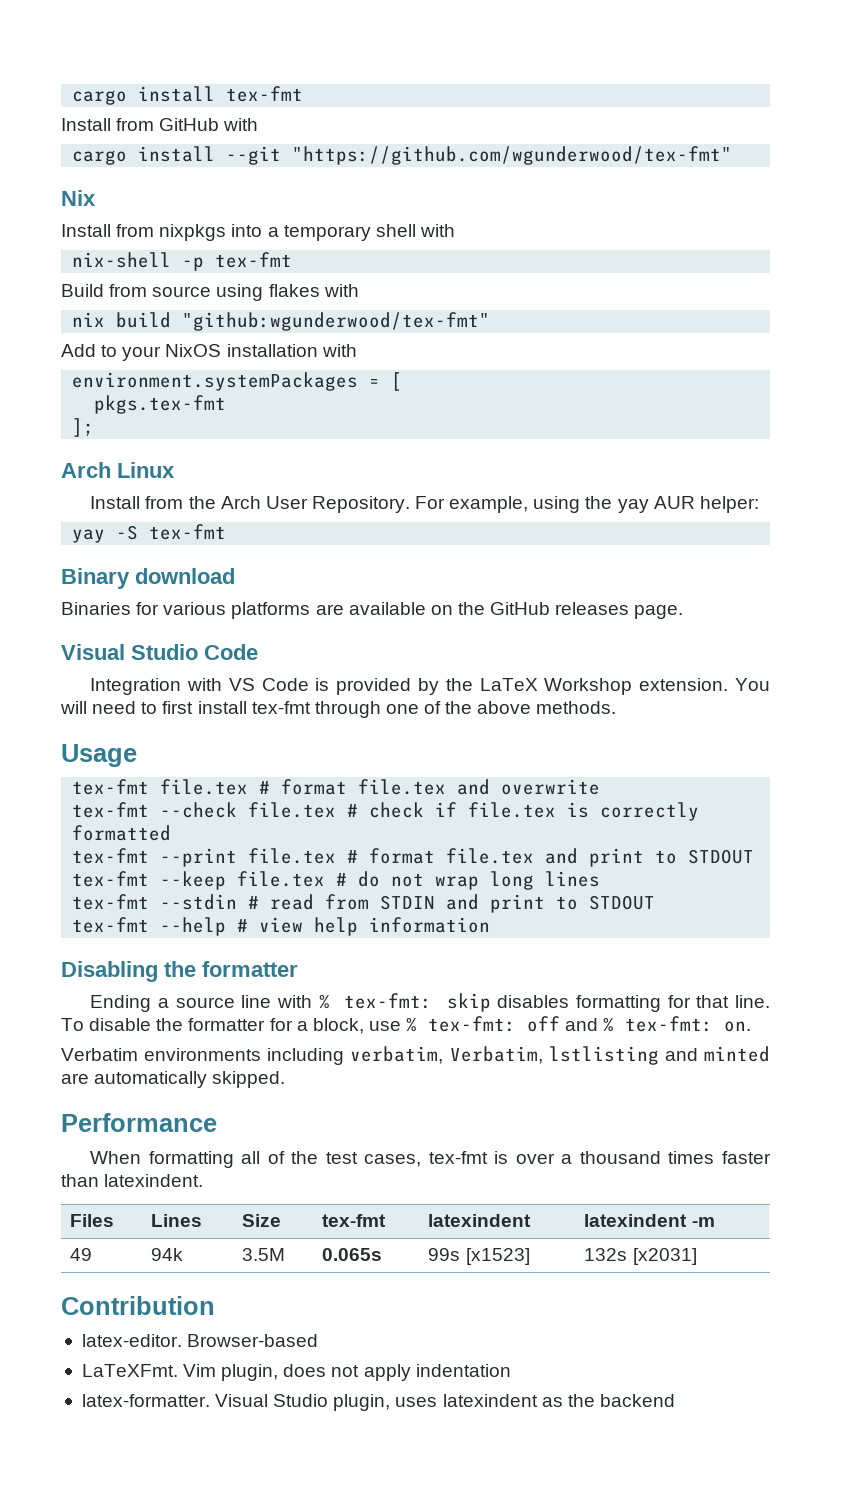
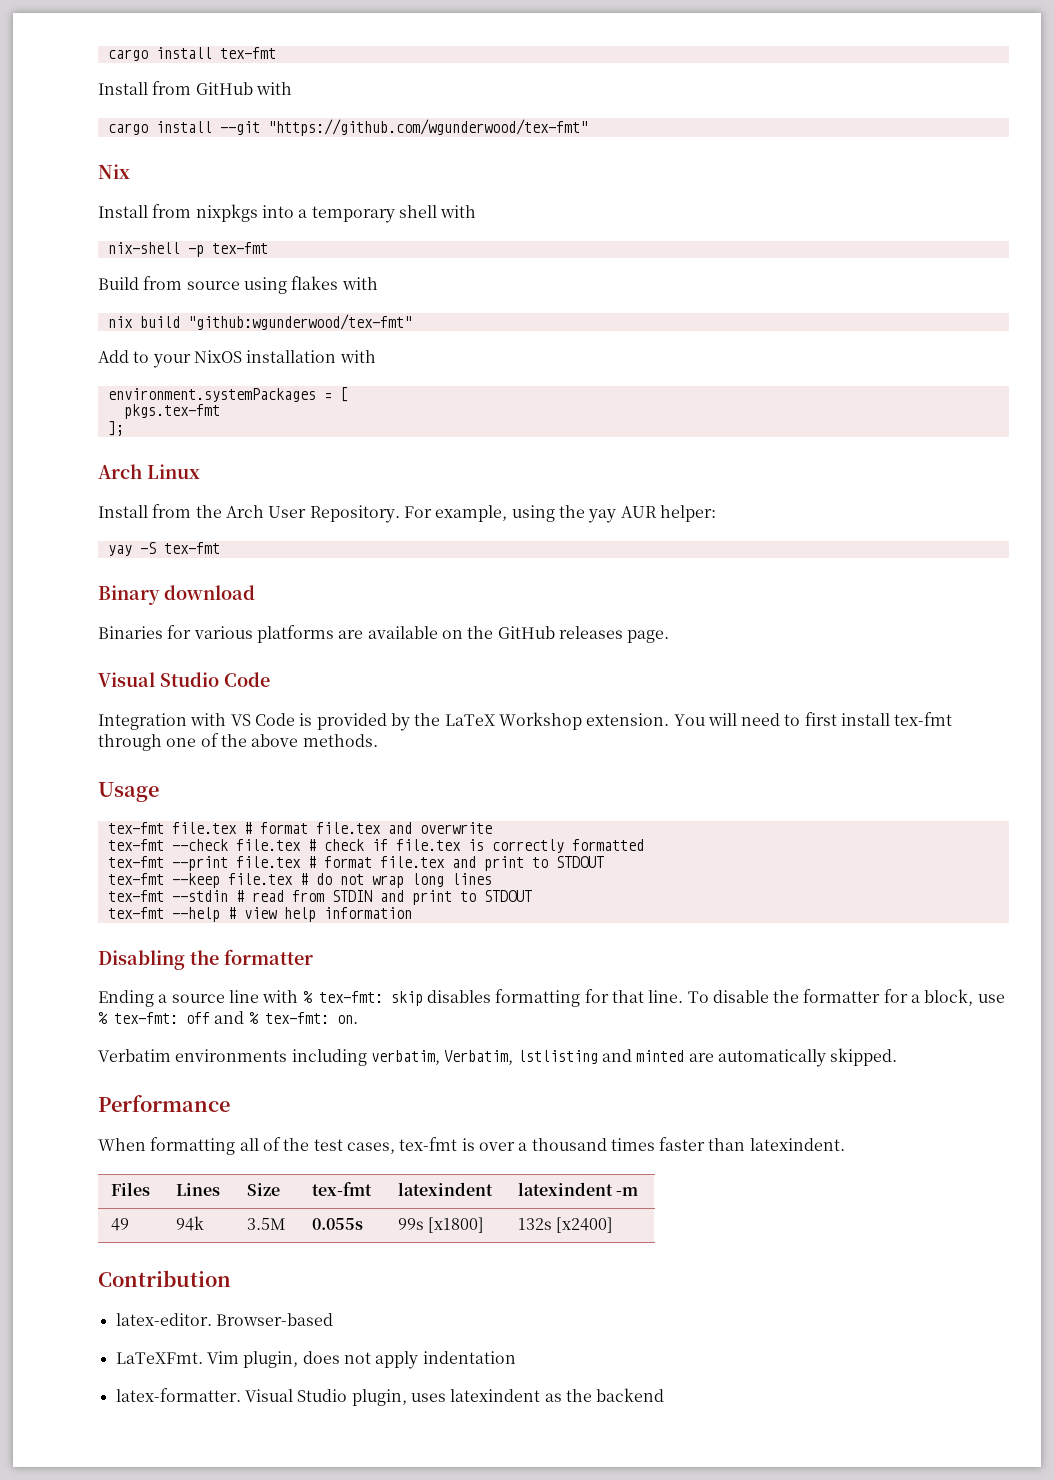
[322,1248,383,1261] 0.065s -> [311,1218,363,1230] 0.055s
[465,1248,530,1265] [x1523] -> [428,1217,485,1233] [x1800]
[632,1248,697,1265] [x2031] -> [556,1217,614,1233] [x2400]

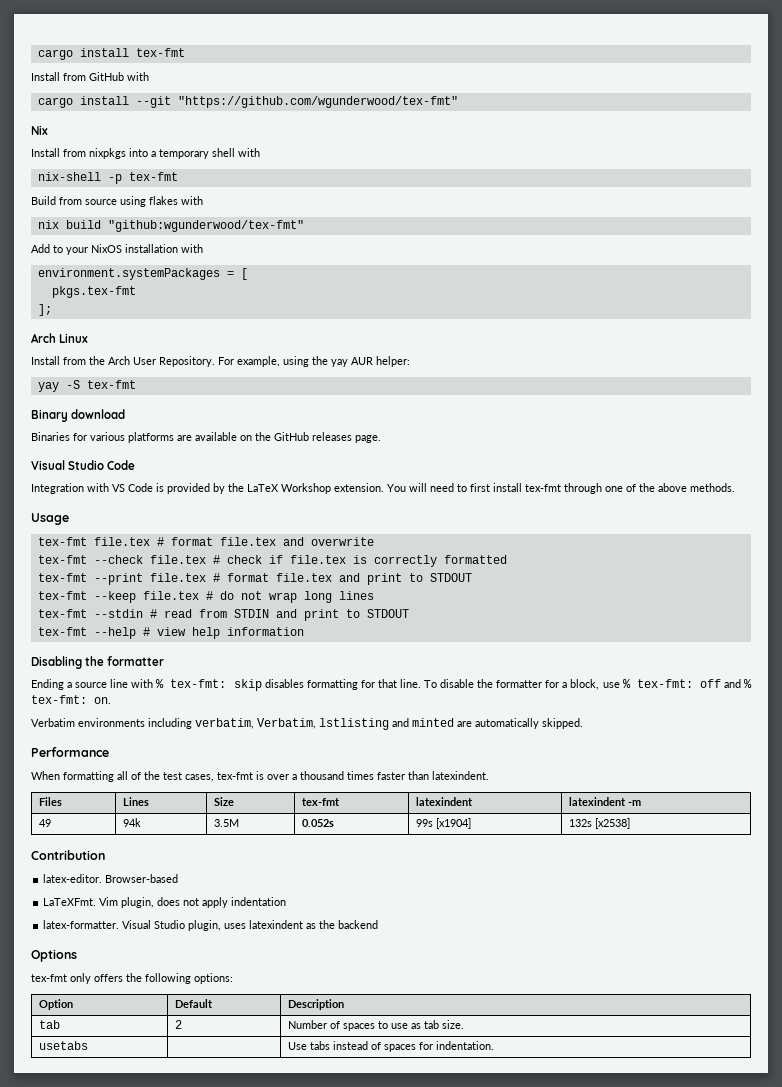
[311,1218,363,1230] 0.055s -> [302,819,335,827] 0.052s
[428,1217,485,1233] [x1800] -> [436,818,472,829] [x1904]
[556,1217,614,1233] [x2400] -> [595,818,631,829] [x2538]
(665, 1395) none -> [31,949,77,962] [31,973,233,984] [39,999,74,1010] [175,999,214,1008] [288,999,345,1010] [39,1020,61,1029] [175,1020,183,1029] [288,1020,465,1031] [39,1041,89,1050] [288,1041,495,1052] // Options // tex-fmt only offers the following options: // Option | Default | Description // tab | 2 | Number of spaces to use as tab size. // usetabs | | Use tabs instead of spaces for indentation.

